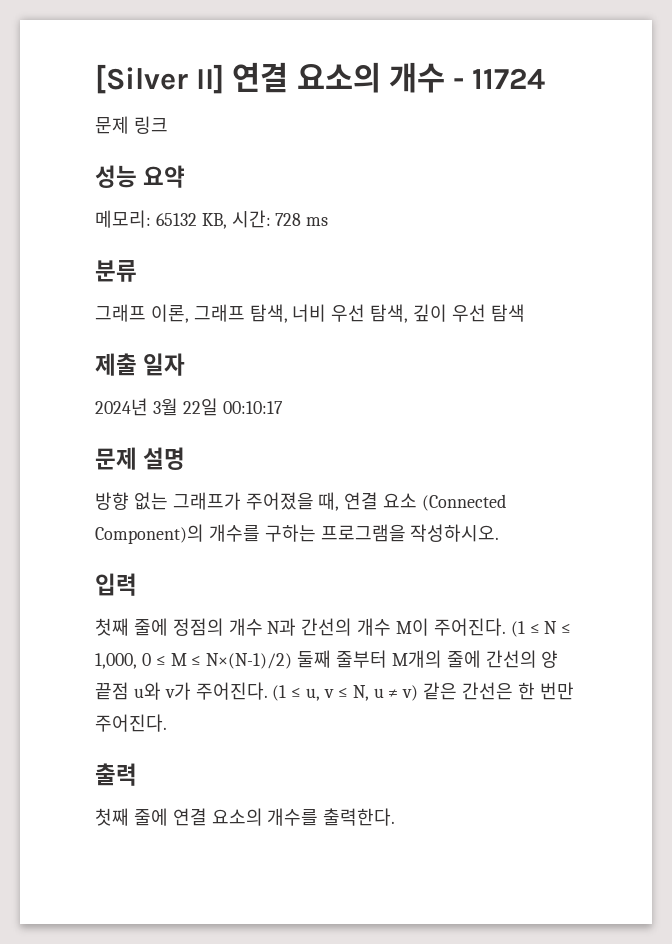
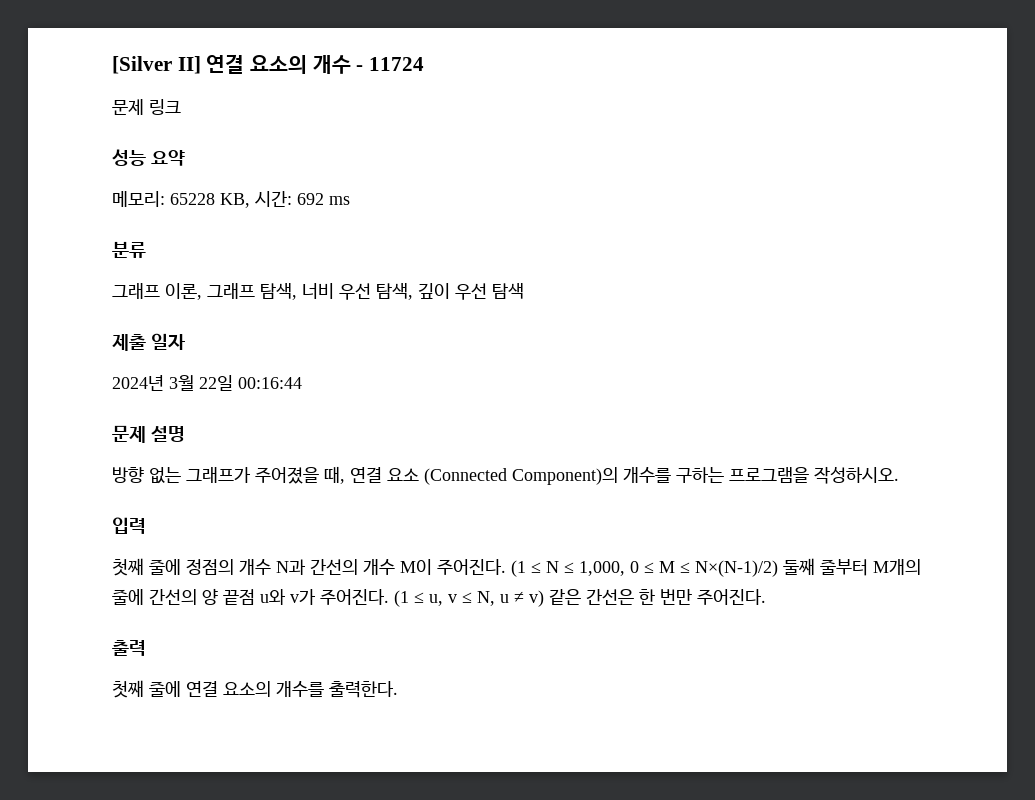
[155,213,197,226] 65132 -> [170,193,215,205] 65228
[275,213,302,226] 728 -> [297,193,324,205] 692
[222,401,283,414] 00:10:17 -> [238,377,302,389] 00:16:44

